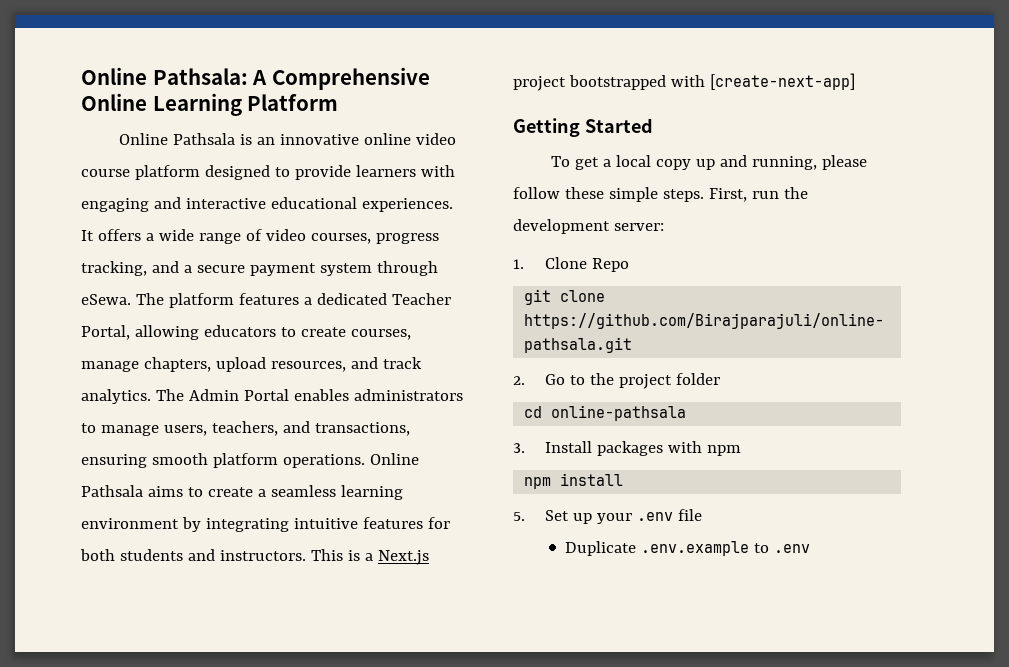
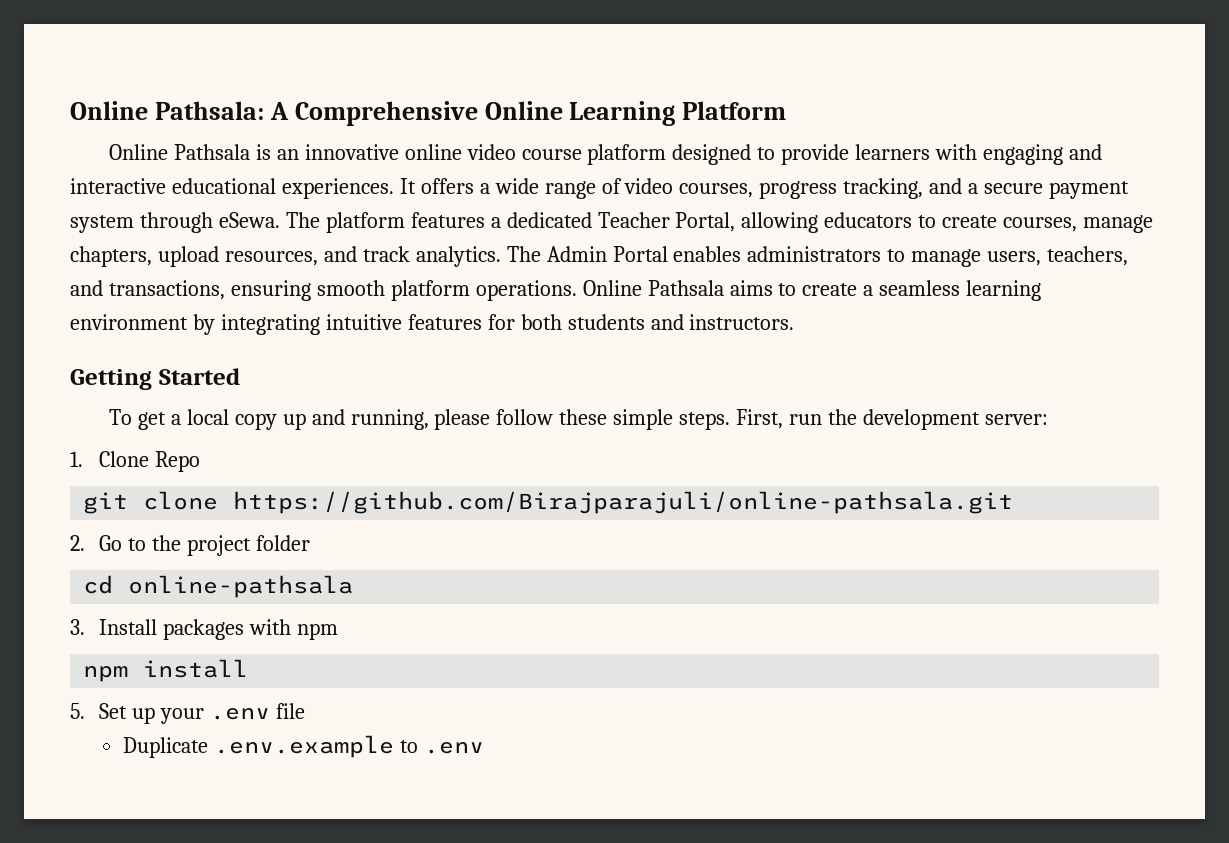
[310,549,429,565] [513,73,855,91] This is a Next.js project bootstrapped with [create-next-app] -> (795, 322) none

